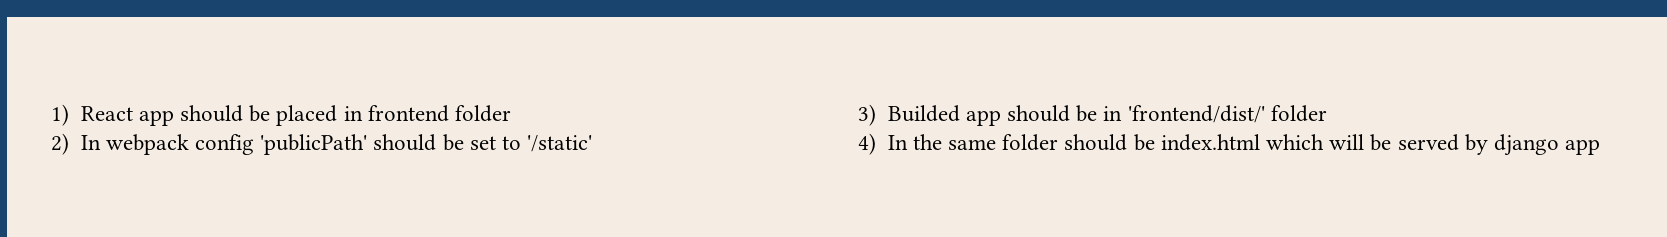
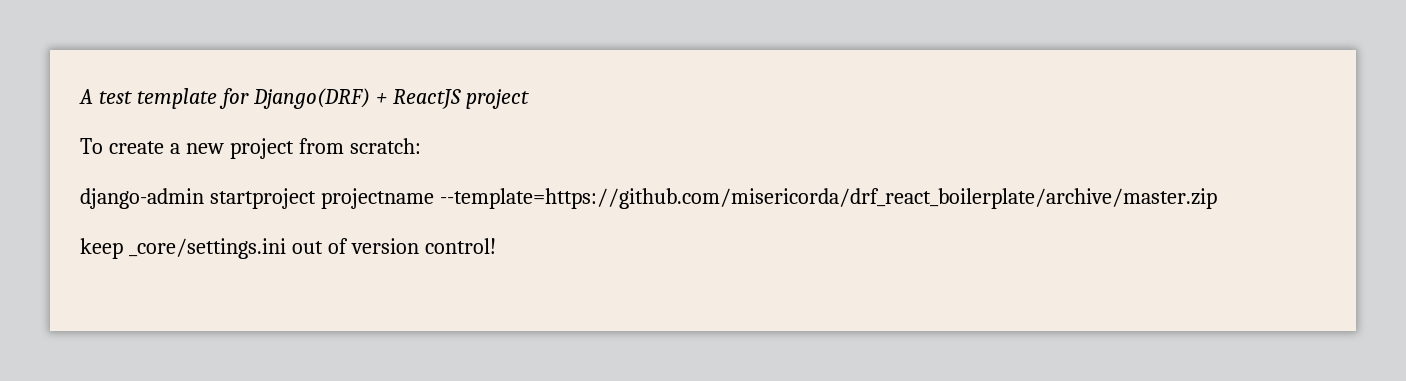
[51,104,511,126] [51,133,593,155] [858,104,1327,126] [858,133,1601,156] 1) React app should be placed in frontend folder // 2) In webpack config 'publicPath' should be set to '/static' // 3) Builded app should be in 'frontend/dist/' folder // 4) In the same folder should be index.html which will be served by django app -> [79,88,529,109] [80,138,421,159] [80,188,1217,209] [80,238,496,259] A test template for Django(DRF) + ReactJS project // To create a new project from scratch: // django-admin startproject projectname --template=https://github.com/misericorda/drf_react_boilerplate/archive/master.zip // keep _core/settings.ini out of version control!

